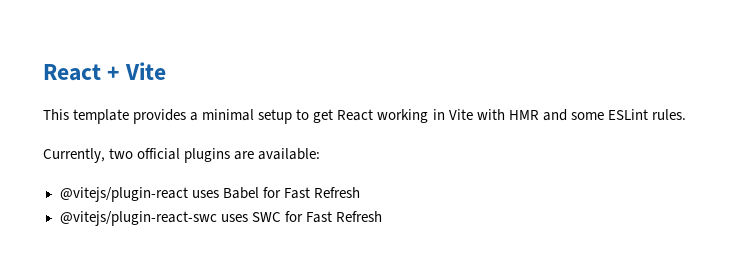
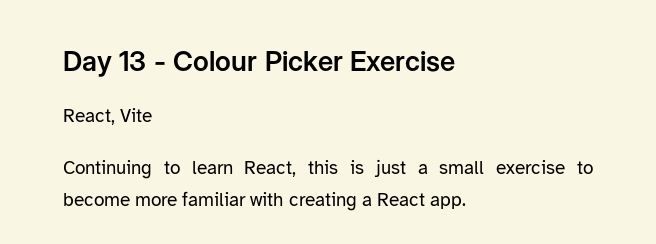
[43,62,166,81] [43,109,686,124] [43,148,321,163] [59,187,360,202] [59,211,382,226] React + Vite // This template provides a minimal setup to get React working in Vite with HMR and some ESLint rules. // Currently, two official plugins are available: // @vitejs/plugin-react uses Babel for Fast Refresh // @vitejs/plugin-react-swc uses SWC for Fast Refresh -> [63,51,456,77] [63,108,153,125] [63,159,594,179] [63,191,466,211] Day 13 - Colour Picker Exercise // React, Vite // Continuing to learn React, this is just a small exercise to become more familiar with creating a React app.

